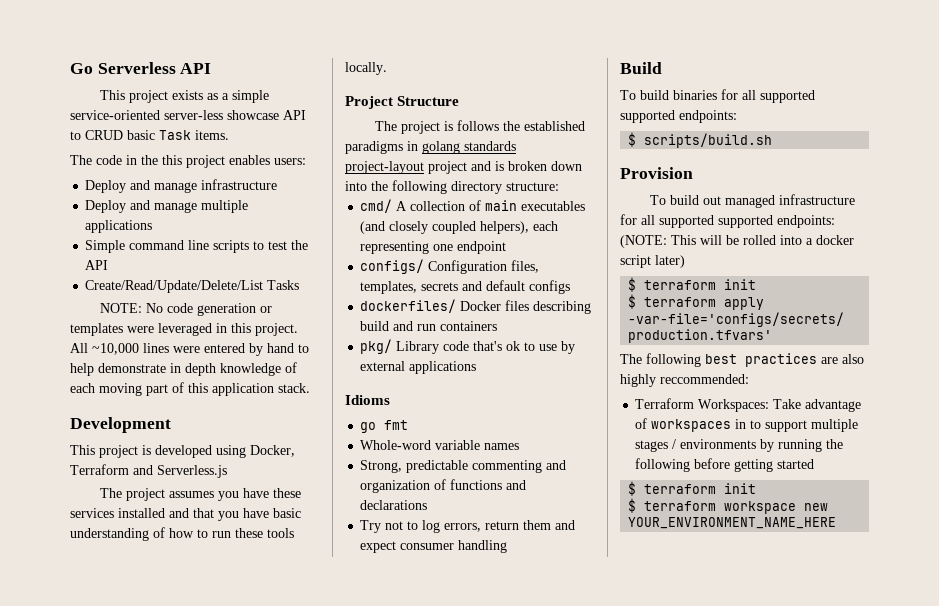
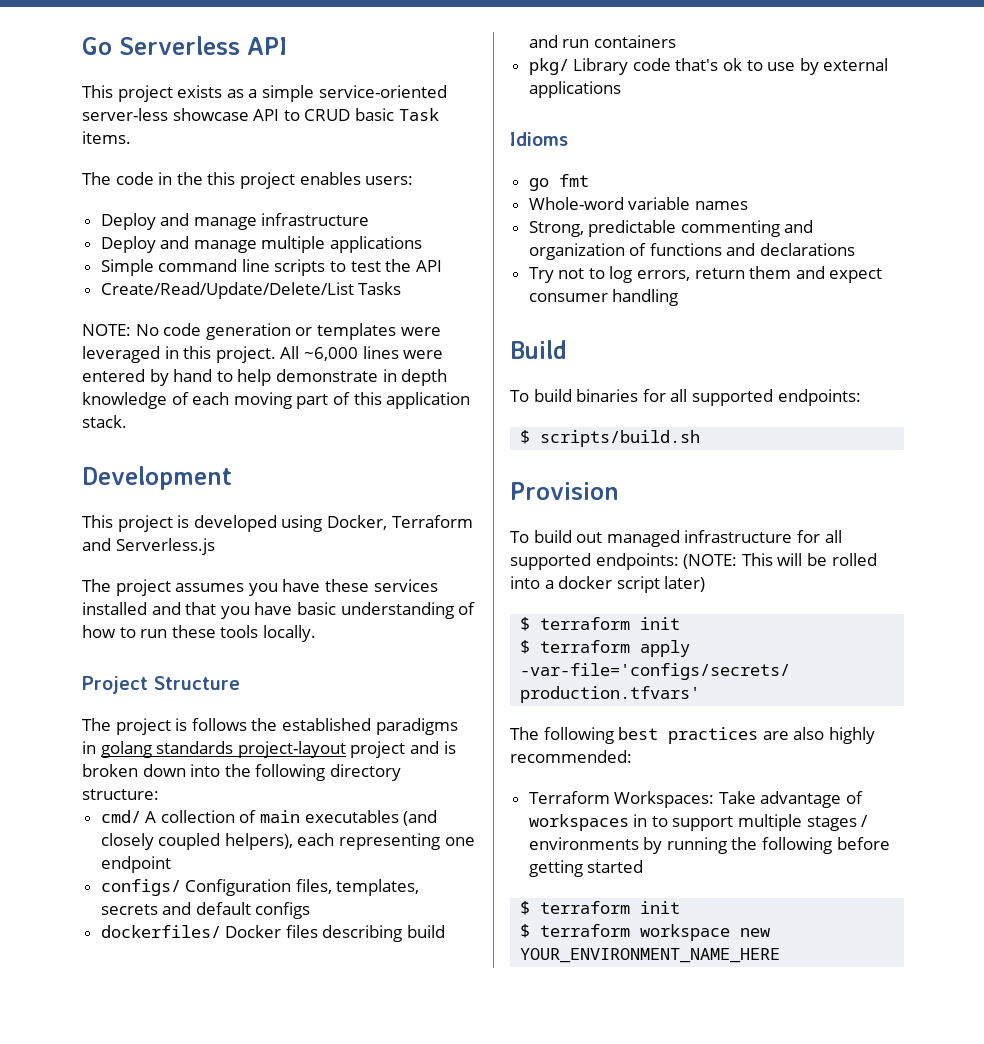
[92,343,139,355] ~10,000 -> [303,347,358,361] ~6,000
[620,110,675,123] supported -> (773, 397) none
[718,215,773,228] supported -> (591, 561) none
[660,374,749,384] reccommended: -> [510,750,632,763] recommended:

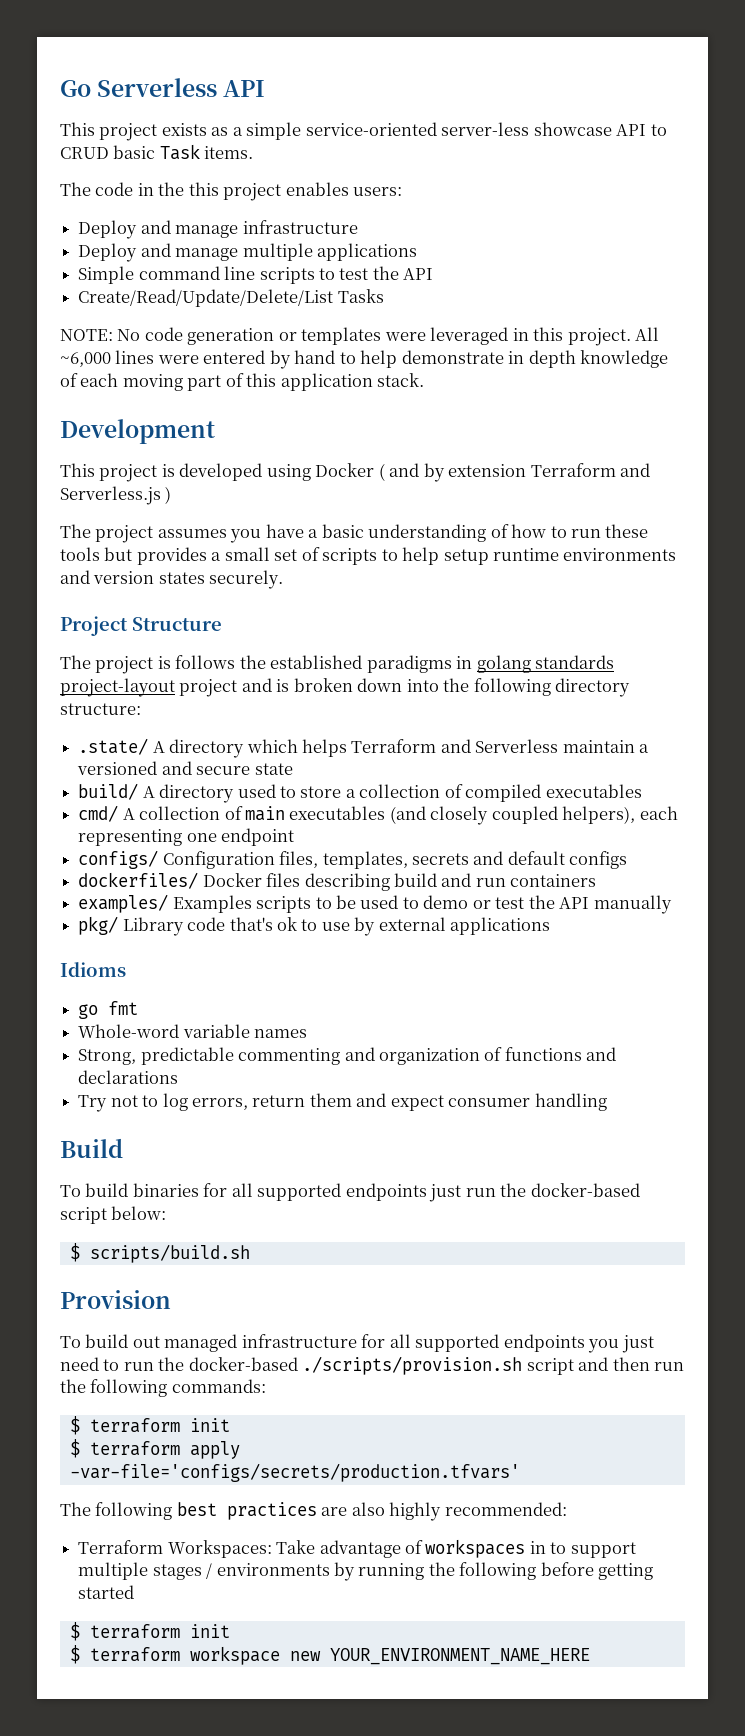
[326,515,387,530] Docker, -> [315,463,527,482] Docker ( and by extension
(215, 546) none -> [165,486,172,504] )
[324,579,438,592] [82,602,293,619] these services installed and that you have -> [308,529,319,538] a
[262,625,316,642] locally. -> [104,547,677,565] [60,570,284,589] but provides a small set of scripts to help setup runtime environments and version states securely.
(159, 794) none -> [78,738,650,758] [77,761,293,775] [78,783,642,803] // .state/ A directory which helps Terraform and Serverless maintain a versioned and secure state // build/ A directory used to store a collection of compiled executables
(676, 41) none -> [78,894,672,914] // examples/ Examples scripts to be used to demo or test the API manually
[777,389,861,406] endpoints: -> [345,1183,640,1202] [60,1206,167,1224] endpoints just run the docker-based script below:
[595,553,877,570] [510,576,706,593] endpoints: (NOTE: This will be rolled into a docker script later) -> [503,1334,654,1353] [60,1356,685,1375] [60,1379,266,1397] endpoints you just need to run the docker-based ./scripts/provision.sh script and then run the following commands:

